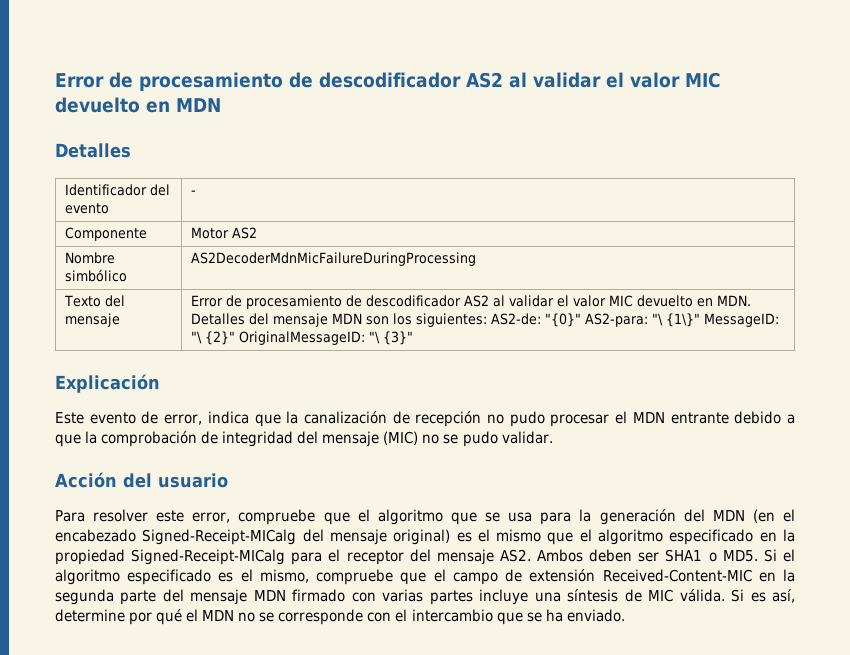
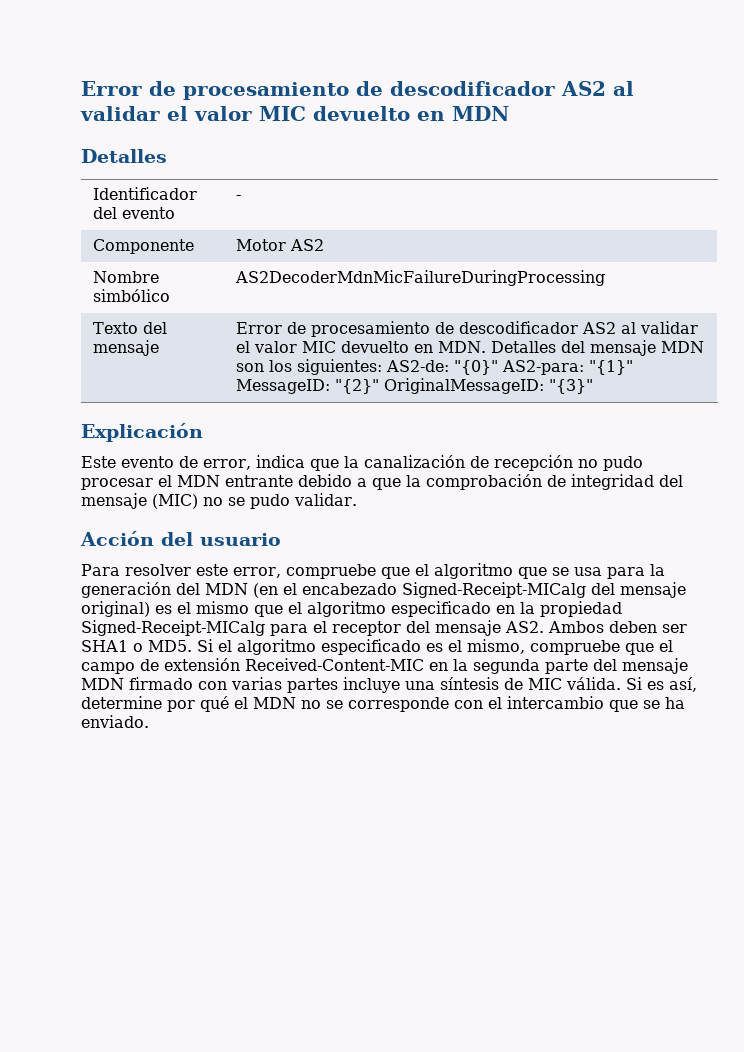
[651,313,779,327] [190,331,413,345] "\ {1\}" MessageID: "\ {2}" OriginalMessageID: "\ {3}" -> [589,360,634,375] [236,378,594,394] "{1}" MessageID: "{2}" OriginalMessageID: "{3}"

